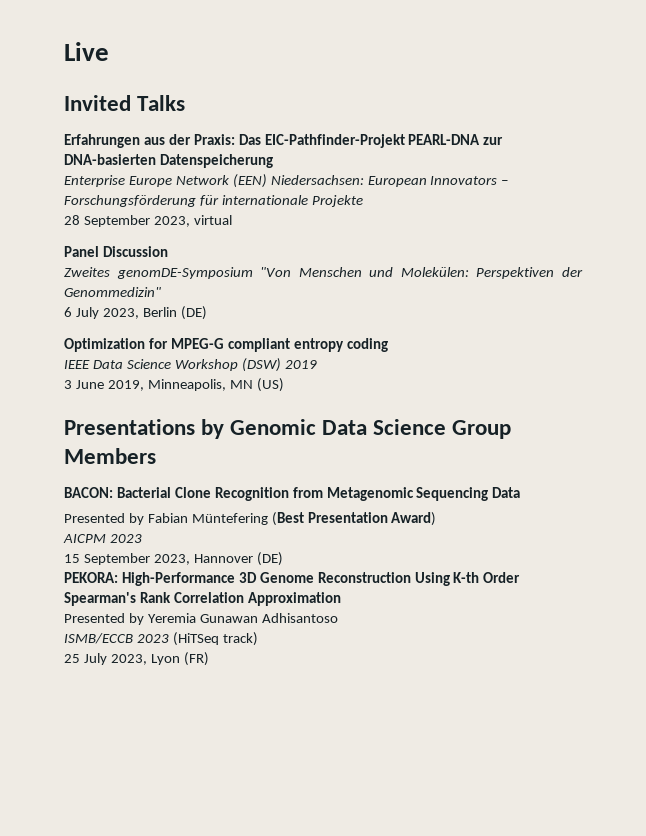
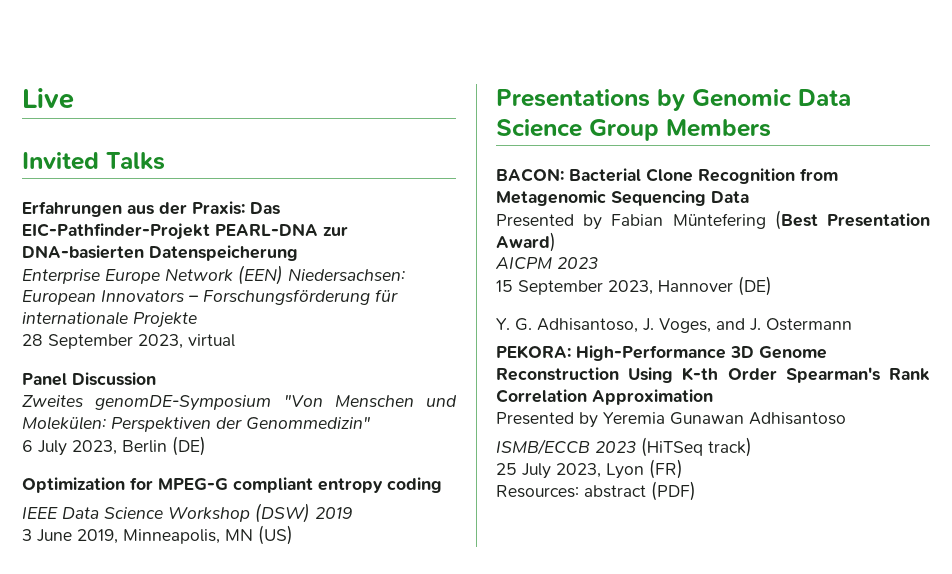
(283, 559) none -> [496,318,852,333] // Y. G. Adhisantoso, J. Voges, and J. Ostermann
(209, 659) none -> [496,481,696,501] // Resources: abstract (PDF)

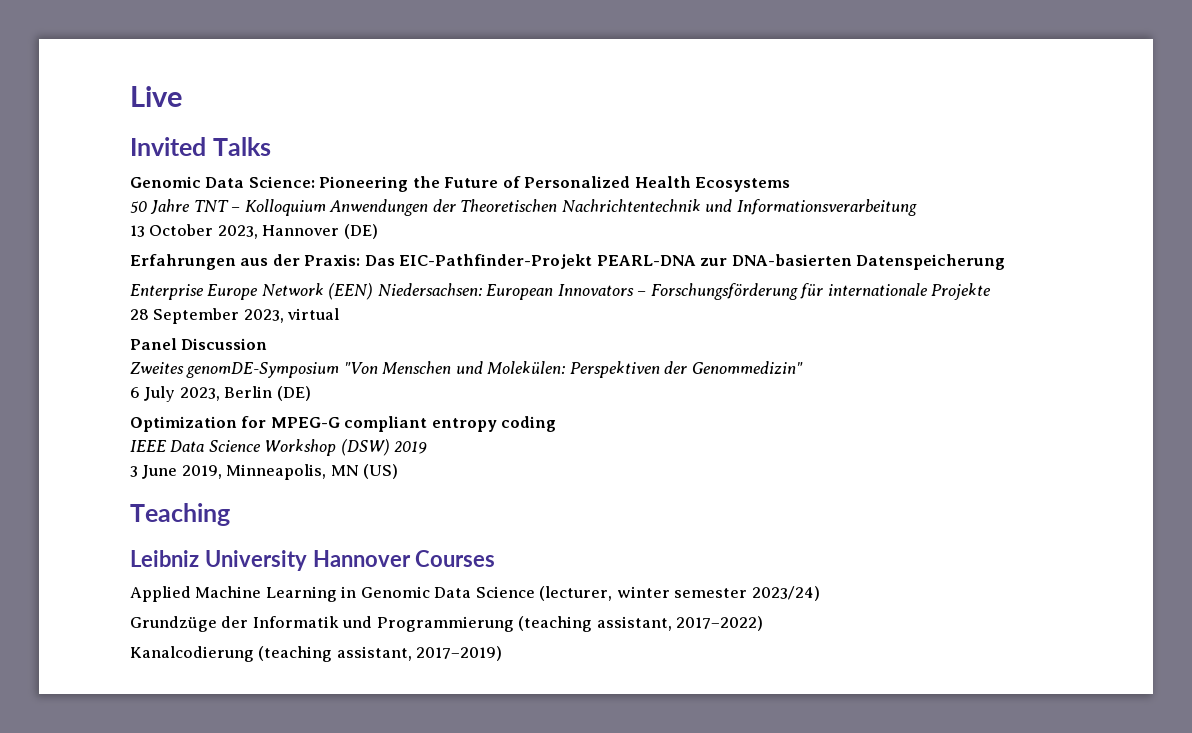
(165, 161) none -> [130,176,791,192] [130,199,917,216] [130,224,378,239] // Genomic Data Science: Pioneering the Future of Personalized Health Ecosystems // 50 Jahre TNT – Kolloquium Anwendungen der Theoretischen Nachrichtentechnik und Informationsverarbeitung // 13 October 2023, Hannover (DE)
[496,89,851,111] [496,119,771,141] [496,168,838,184] [496,190,749,206] [496,210,930,230] [496,232,556,252] [495,257,598,269] [496,276,772,296] [496,318,852,333] [496,345,827,361] [496,367,930,383] [496,389,713,405] [496,412,846,428] [496,437,752,457] [496,459,683,479] [496,481,696,501] Presentations by Genomic Data Science Group Members // BACON: Bacterial Clone Recognition from Metagenomic Sequencing Data // Presented by Fabian Müntefering (Best Presentation Award) // AICPM 2023 // 15 September 2023, Hannover (DE) // Y. G. Adhisantoso, J. Voges, and J. Ostermann // PEKORA: High-Performance 3D Genome Reconstruction Using K-th Order Spearman's Rank Correlation Approximation // Presented by Yeremia Gunawan Adhisantoso // ISMB/ECCB 2023 (HiTSeq track) // 25 July 2023, Lyon (FR) // Resources: abstract (PDF) -> [130,503,230,526] [130,550,496,571] [130,586,820,602] [130,616,764,632] [130,646,503,662] Teaching // Leibniz University Hannover Courses // Applied Machine Learning in Genomic Data Science (lecturer, winter semester 2023/24) // Grundzüge der Informatik und Programmierung (teaching assistant, 2017–2022) // Kanalcodierung (teaching assistant, 2017–2019)

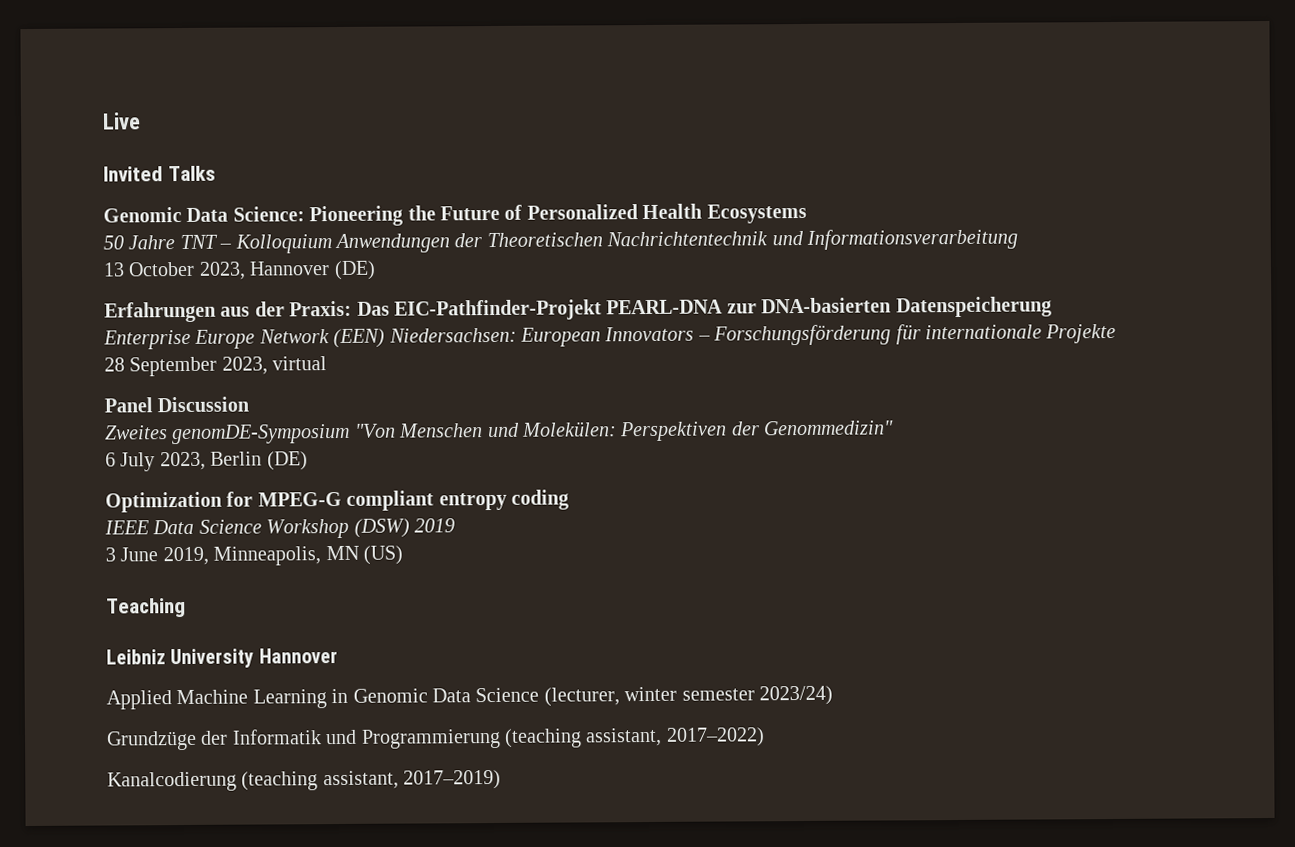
[415,550,496,567] Courses -> (338, 656) none

